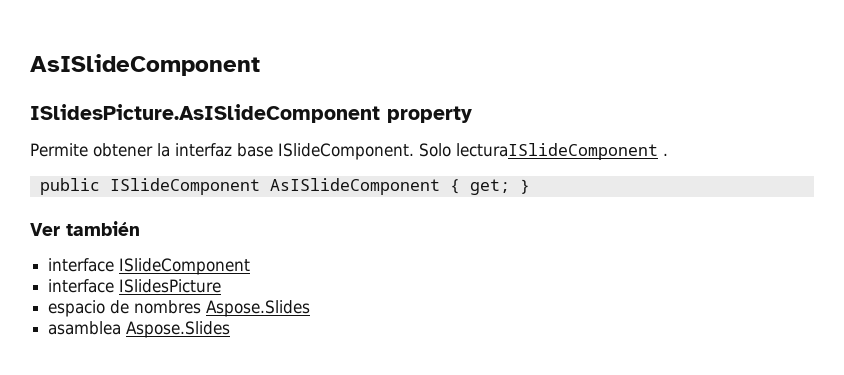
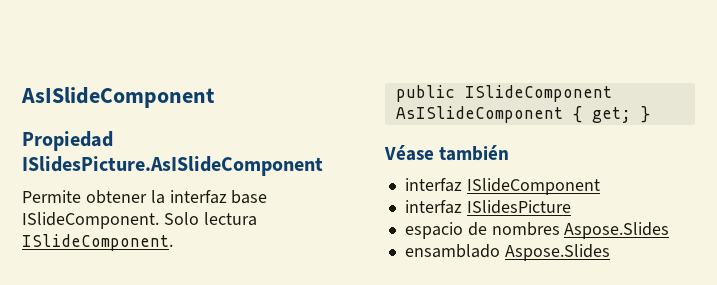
(260, 65) none -> [22,131,113,151] Propiedad
[387,106,472,123] property -> (323, 166) none
[456,143,668,160] lecturaISlideComponent . -> [203,212,257,226] [22,234,173,251] lectura ISlideComponent.
[30,223,60,236] Ver -> [384,145,434,161] Véase
[48,258,115,272] interface -> [404,178,462,192] interfaz
[48,279,115,293] interface -> [404,200,462,214] interfaz
[48,321,122,335] asamblea -> [404,244,500,258] ensamblado

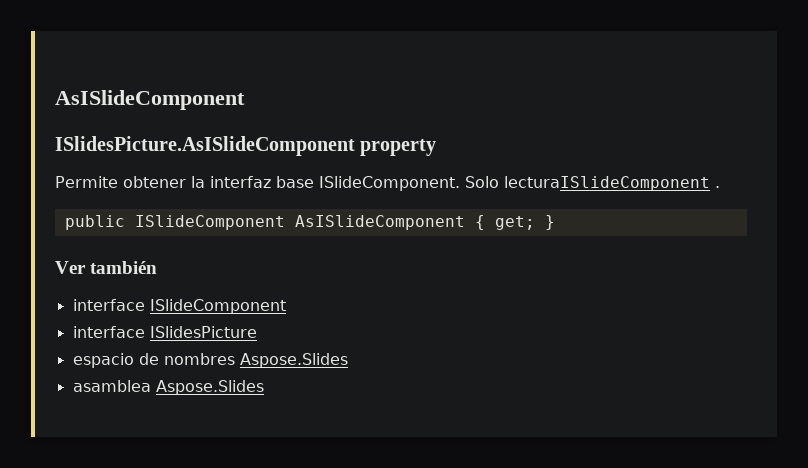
[22,131,113,151] Propiedad -> (245, 100) none
(323, 166) none -> [360,139,437,156] property
[203,212,257,226] [22,234,173,251] lectura ISlideComponent. -> [504,176,720,191] lecturaISlideComponent .
[384,145,434,161] Véase -> [55,261,86,274] Ver
[404,178,462,192] interfaz -> [72,299,145,311] interface
[404,200,462,214] interfaz -> [72,326,145,338] interface
[404,244,500,258] ensamblado -> [72,380,151,392] asamblea

